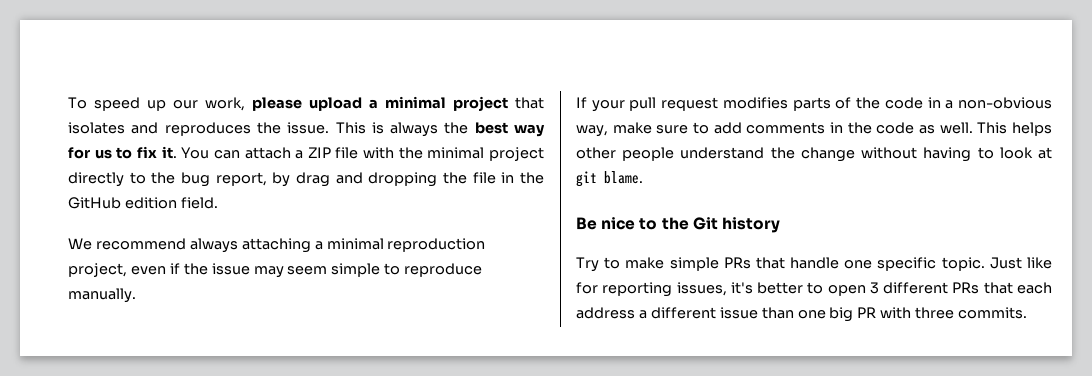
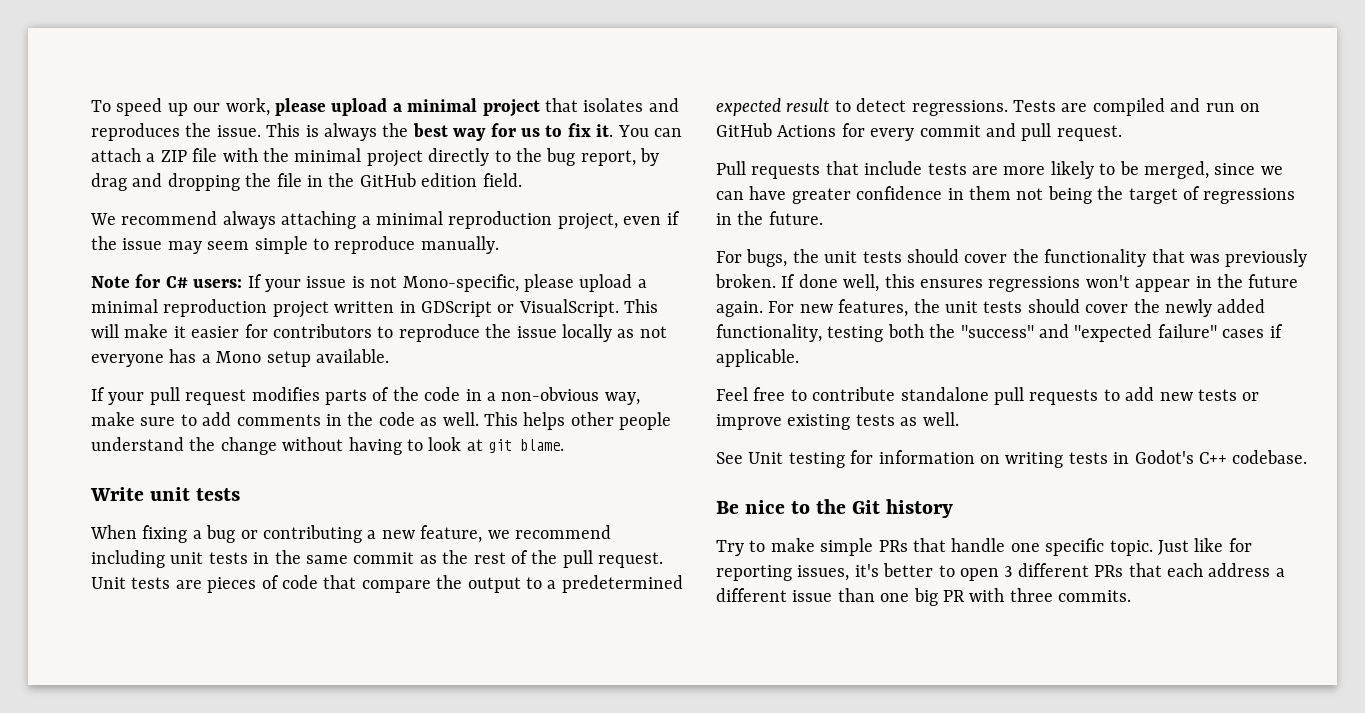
(136, 295) none -> [91,274,647,292] [91,299,659,318] [91,324,667,342] [91,349,389,367] // Note for C# users: If your issue is not Mono-specific, please upload a minimal reproduction project written in GDScript or VisualScript. This will make it easier for contributors to reproduce the issue locally as not everyone has a Mono setup available.
(643, 177) none -> [90,487,241,501] [90,525,611,543] [91,550,664,568] [91,575,683,593] [716,98,1260,116] [716,123,1122,141] [716,161,1283,179] [716,186,1296,204] [716,211,823,225] [716,249,1308,267] [715,274,1299,292] [716,299,1266,317] [716,324,1283,342] [716,349,799,367] [716,387,1260,405] [716,412,959,430] [716,450,1308,468] // Write unit tests // When fixing a bug or contributing a new feature, we recommend including unit tests in the same commit as the rest of the pull request. Unit tests are pieces of code that compare the output to a predetermined expected result to detect regressions. Tests are compiled and run on GitHub Actions for every commit and pull request. // Pull requests that include tests are more likely to be merged, since we can have greater confidence in them not being the target of regressions in the future. // For bugs, the unit tests should cover the functionality that was previously broken. If done well, this ensures regressions won't appear in the future again. For new features, the unit tests should cover the newly added functionality, testing both the "success" and "expected failure" cases if applicable. // Feel free to contribute standalone pull requests to add new tests or improve existing tests as well. // See Unit testing for information on writing tests in Godot's C++ codebase.

